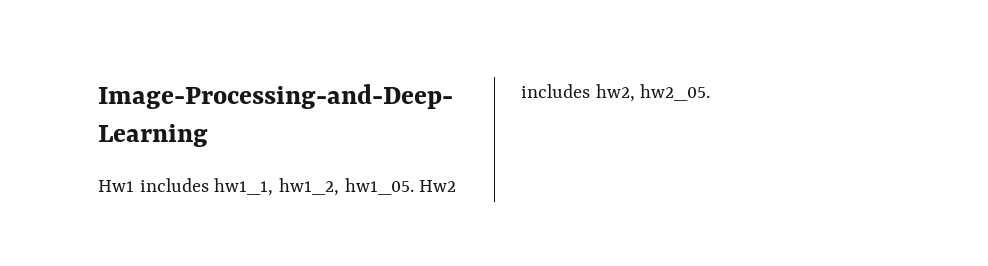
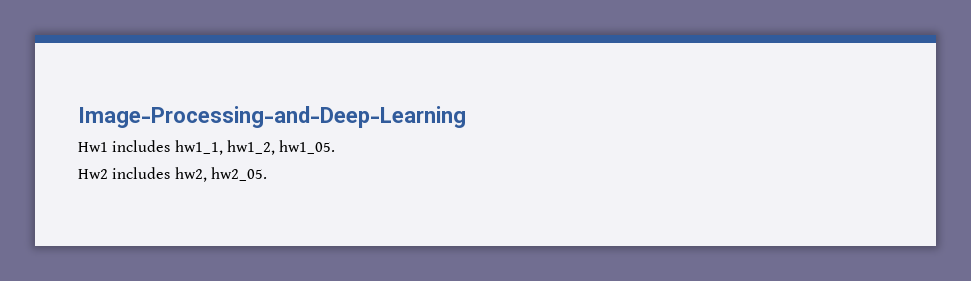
(414, 186) none -> (336, 147) //

